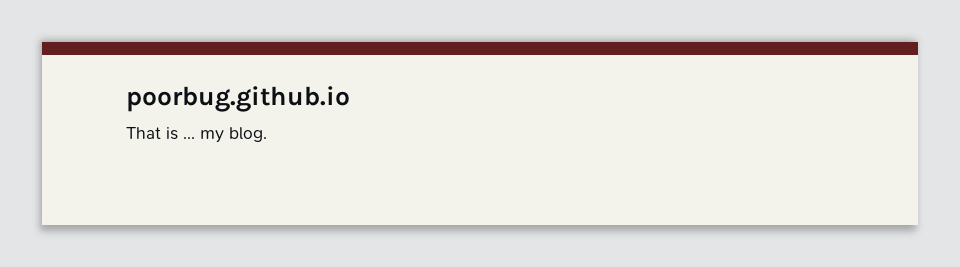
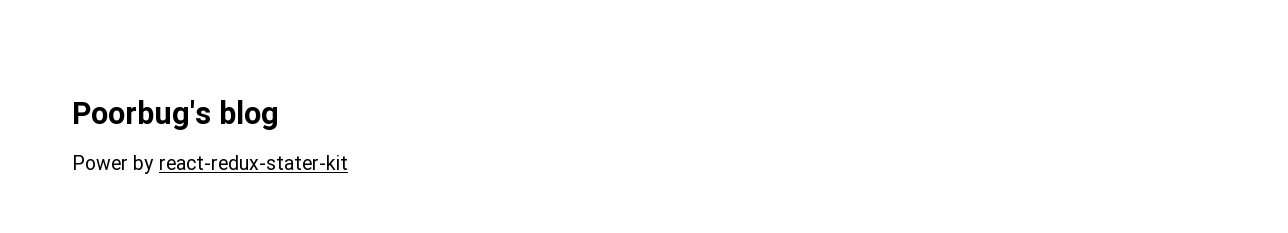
[126,86,350,112] [126,127,267,143] poorbug.github.io // That is ... my blog. -> [72,100,280,130] [72,155,348,174] Poorbug's blog // Power by react-redux-stater-kit

